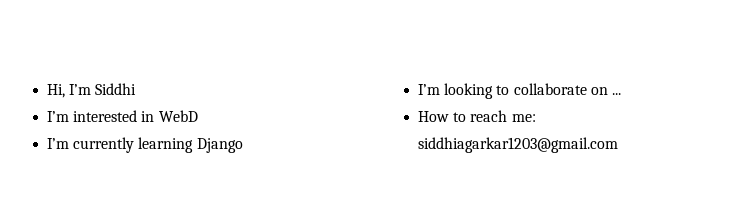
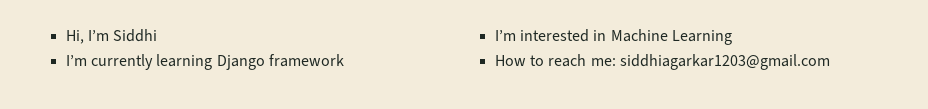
[47,110,198,122] // I’m interested in WebD -> (158, 35) none
[418,83,621,99] // I’m looking to collaborate on ... -> [268,54,344,67] [494,29,732,45] framework // I’m interested in Machine Learning

